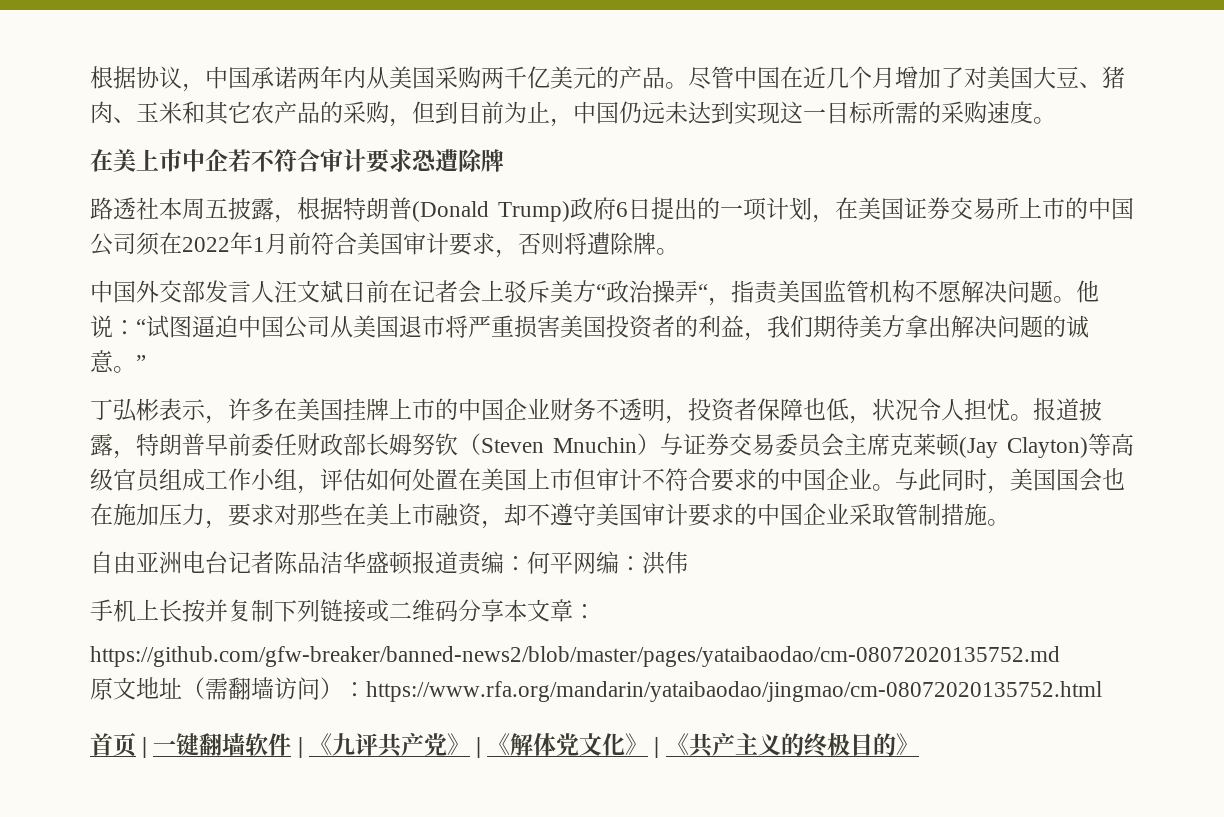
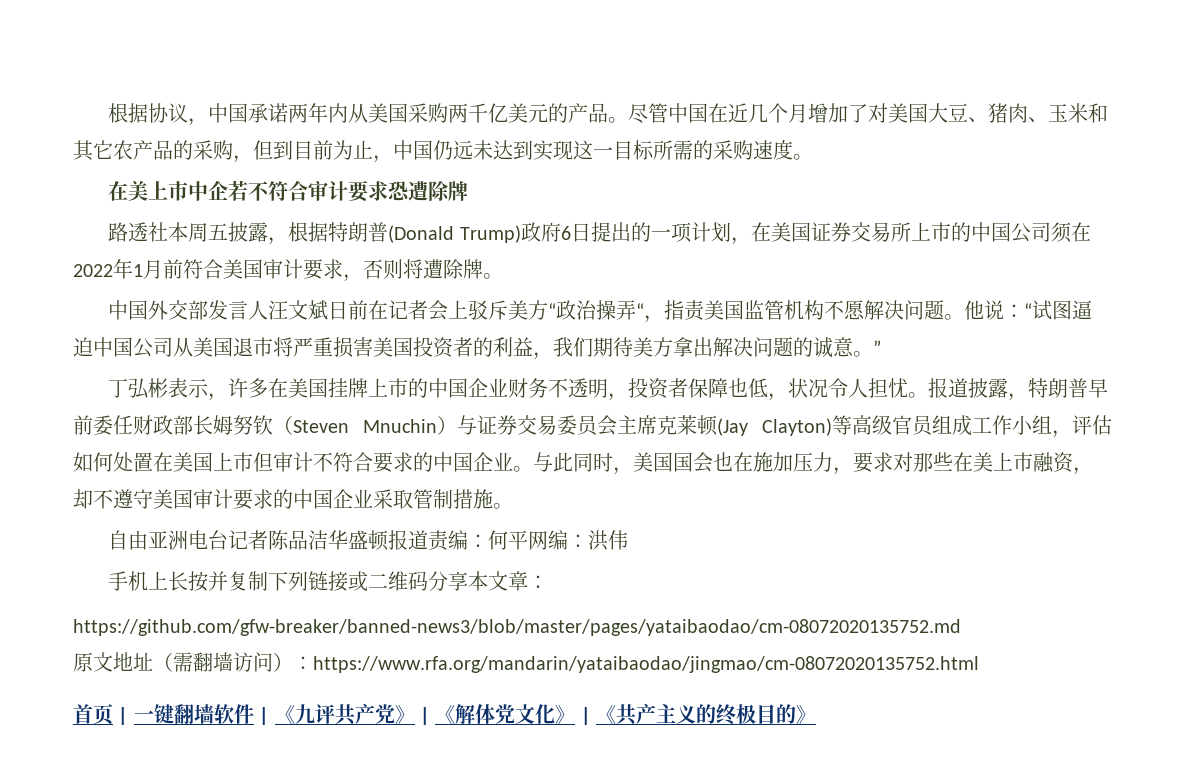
[90,646,1060,667] https://github.com/gfw-breaker/banned-news2/blob/master/pages/yataibaodao/cm-08072020135752.md -> [73,619,961,636] https://github.com/gfw-breaker/banned-news3/blob/master/pages/yataibaodao/cm-08072020135752.md

